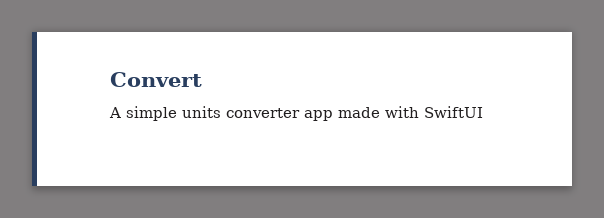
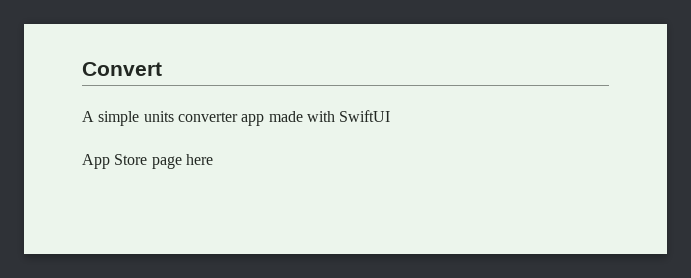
(483, 112) none -> [82,154,213,169] // App Store page here

